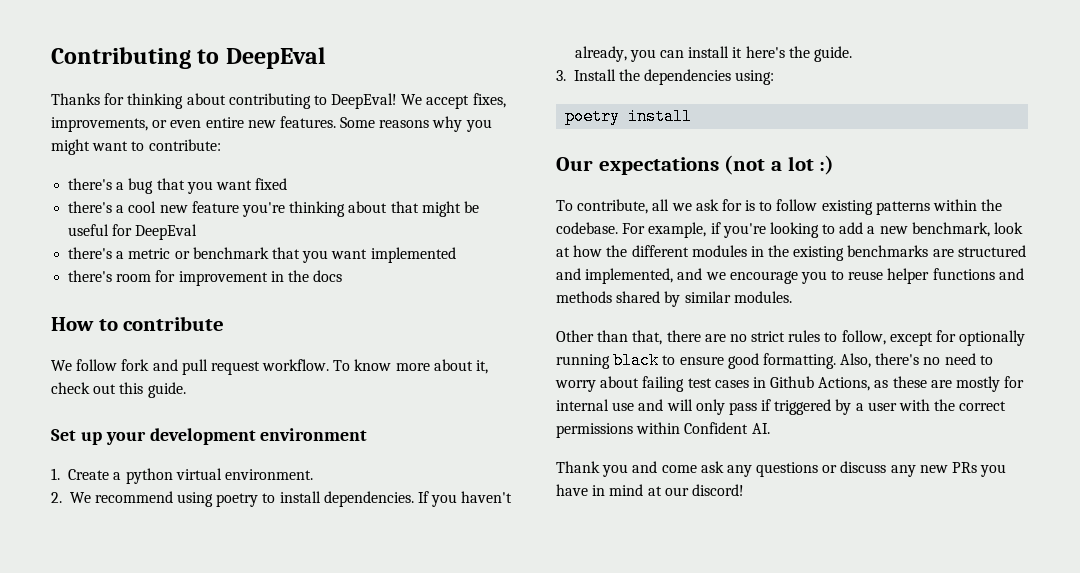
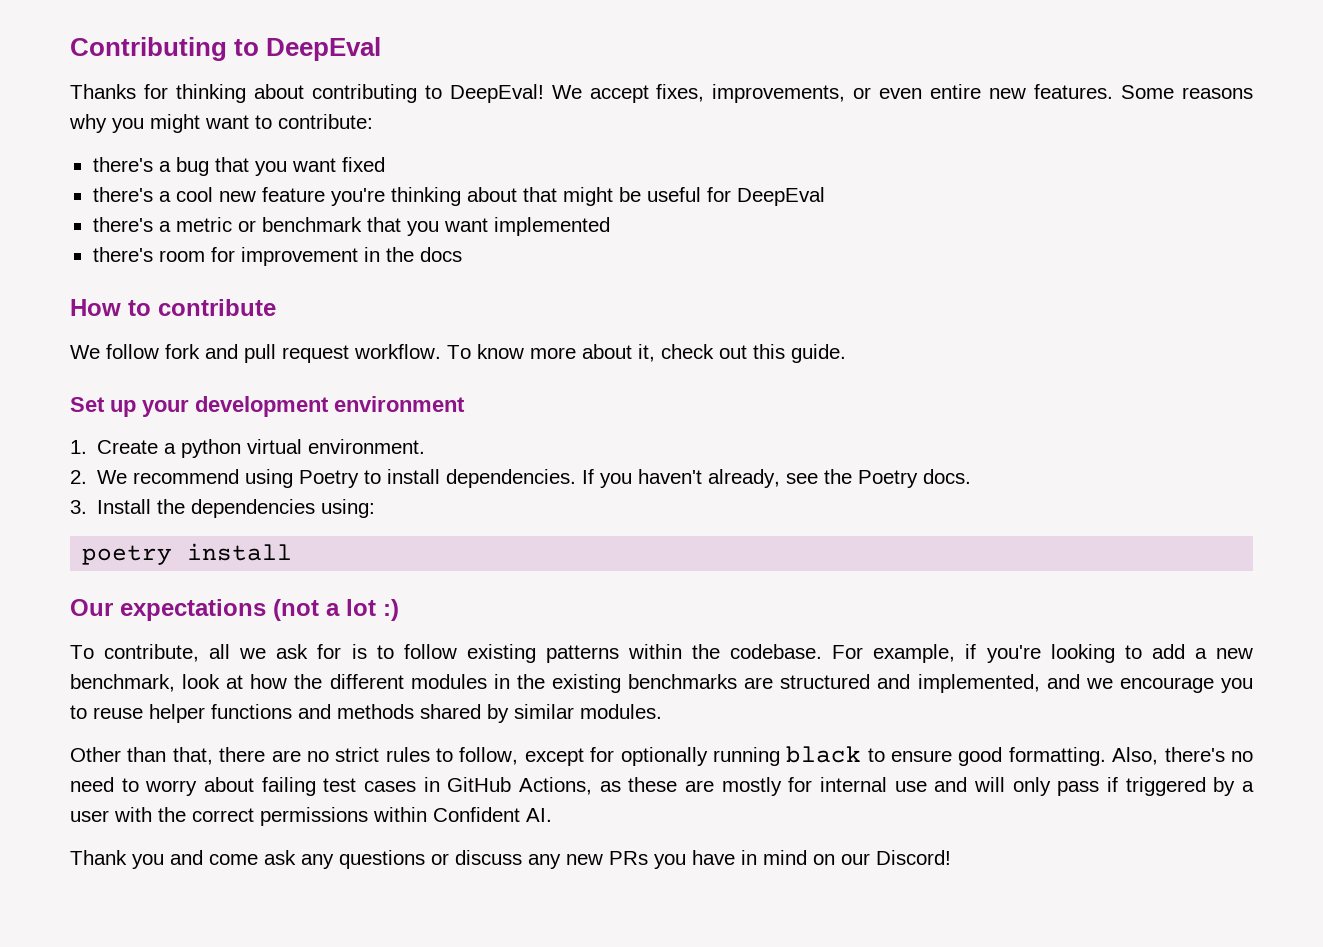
[216,493,259,507] poetry -> [299,470,360,488] Poetry
[629,46,853,62] you can install it here's the guide. -> [786,469,972,488] see the Poetry docs.
[770,376,815,388] Github -> [447,777,512,792] GitHub
[647,484,744,496] at our discord! -> [813,850,951,865] on our Discord!

